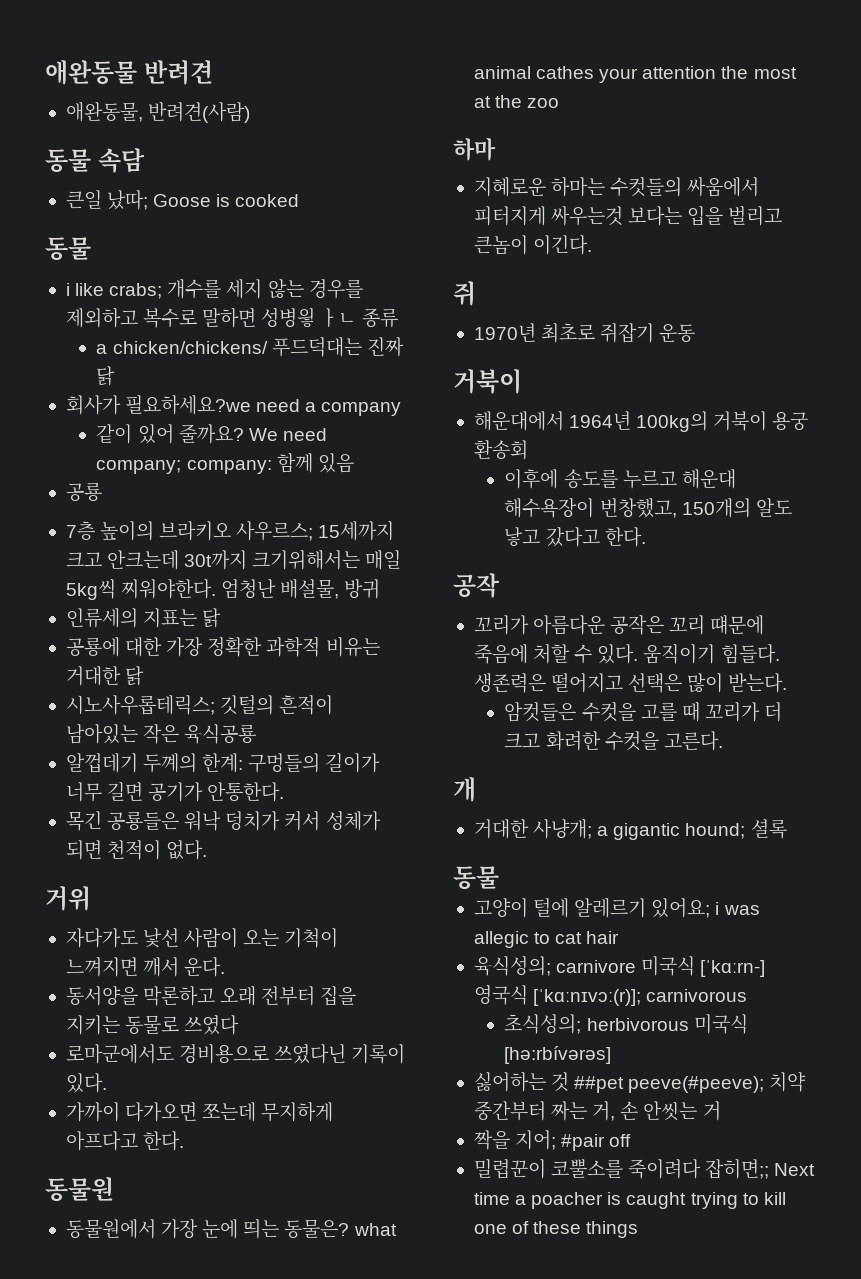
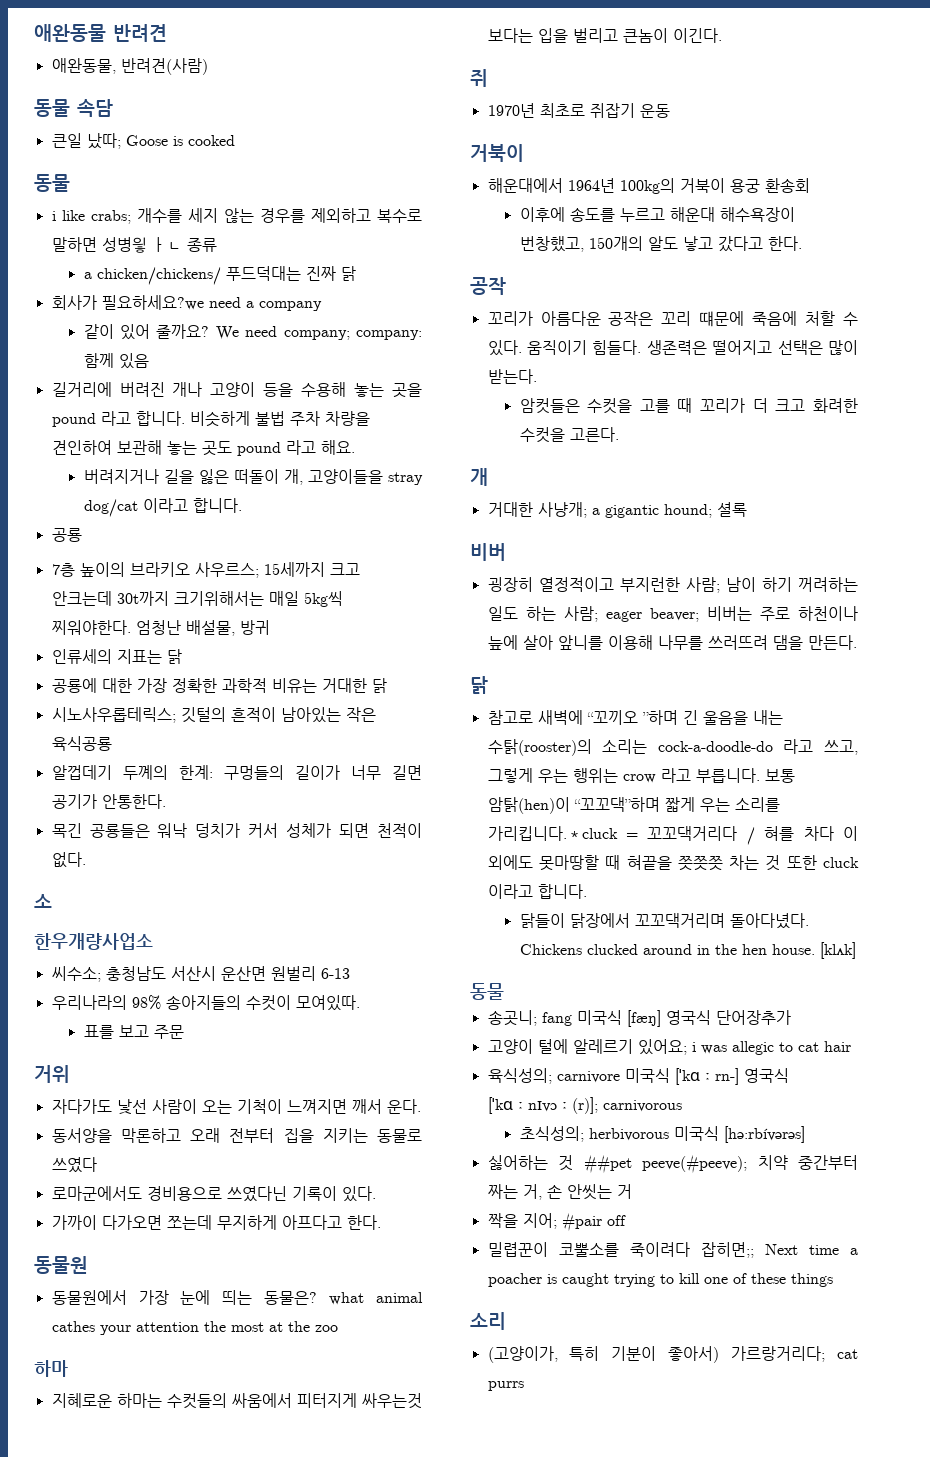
(354, 463) none -> [51,382,422,398] [51,411,370,427] [51,440,355,456] [83,469,424,485] [83,498,242,517] // 길거리에 버려진 개나 고양이 등을 수용해 놓는 곳을 pound 라고 합니다. 비슷하게 불법 주차 차량을 견인하여 보관해 놓는 곳도 pound 라고 해요. // 버려지거나 길을 잃은 떠돌이 개, 고양이들을 stray dog/cat 이라고 합니다.
(208, 850) none -> [34,893,52,908] [34,933,153,950] [51,966,350,982] [51,995,360,1011] [83,1025,184,1039] // 소 // 한우개량사업소 // 씨수소; 충청남도 서산시 운산면 원벌리 6-13 // 우리나라의 98% 송아지들의 수컷이 모여있따. // 표를 보고 주문
[453,866,499,890] 동물 -> [470,543,506,561] [487,577,858,593] [487,606,858,622] [487,635,857,650] [470,676,488,695] [487,710,783,725] [487,739,858,756] [487,768,795,783] [487,797,780,814] [487,826,858,845] [487,855,859,871] [487,884,587,899] [519,913,809,929] [519,942,856,959] [470,983,504,1000] [487,1010,791,1027] 비버 // 굉장히 열정적이고 부지런한 사람; 남이 하기 꺼려하는 일도 하는 사람; eager beaver; 비버는 주로 하천이나 늪에 살아 앞니를 이용해 나무를 쓰러뜨려 댐을 만든다. // 닭 // 참고로 새벽에 “꼬끼오 ”하며 긴 울음을 내는 수탉(rooster)의 소리는 cock-a-doodle-do 라고 쓰고, 그렇게 우는 행위는 crow 라고 부릅니다. 보통 암탉(hen)이 “꼬꼬댁”하며 짧게 우는 소리를 가리킵니다.＊cluck = 꼬꼬댁거리다 / 혀를 차다 이 외에도 못마땅할 때 혀끝을 쯧쯧쯧 차는 것 또한 cluck 이라고 합니다. // 닭들이 닭장에서 꼬꼬댁거리며 돌아다녔다. Chickens clucked around in the hen house. [klʌk] // 동물 // 송곳니; fang 미국식 [fæŋ] 영국식 단어장추가
(639, 1229) none -> [470,1312,506,1330] [487,1346,858,1363] [487,1381,524,1391] // 소리 // (고양이가, 특히 기분이 좋아서) 가르랑거리다; cat purrs

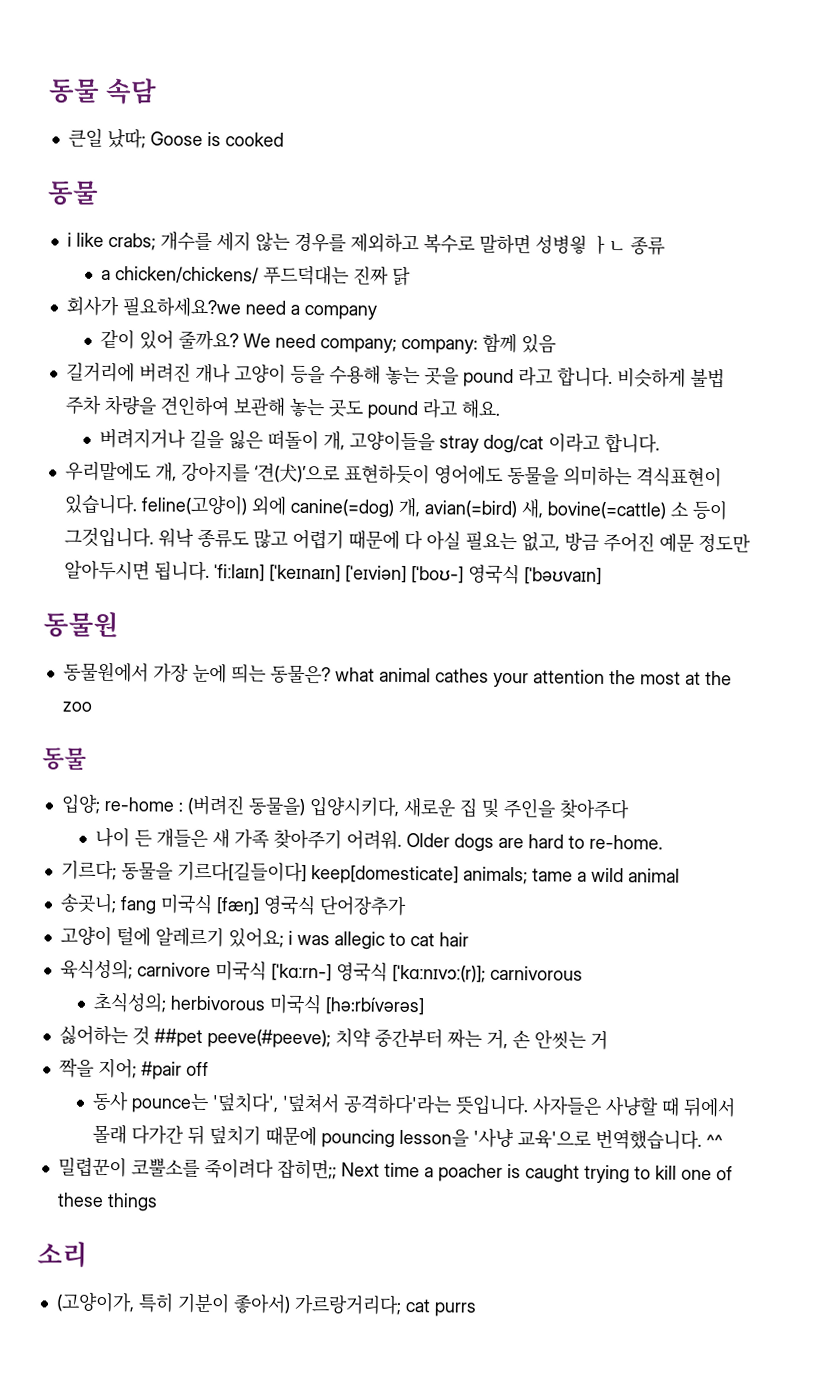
[34,24,167,42] [51,58,208,75] 애완동물 반려견 // 애완동물, 반려견(사람) // -> (48, 91) none
[51,528,82,542] [51,562,360,578] [51,591,343,607] [51,620,270,636] [51,649,182,664] [51,678,387,693] [51,707,376,723] [51,736,112,751] [51,765,422,780] [51,794,166,809] [51,823,422,838] [51,852,86,868] [34,893,52,908] [34,933,153,950] [51,966,350,982] [51,995,360,1011] [83,1025,184,1039] [34,1065,70,1083] [51,1099,421,1115] [51,1128,422,1143] [51,1157,97,1173] [51,1186,376,1202] [51,1215,381,1230] 공룡 // 7층 높이의 브라키오 사우르스; 15세까지 크고 안크는데 30t까지 크기위해서는 매일 5kg씩 찌워야한다. 엄청난 배설물, 방귀 // 인류세의 지표는 닭 // 공룡에 대한 가장 정확한 과학적 비유는 거대한 닭 // 시노사우롭테릭스; 깃털의 흔적이 남아있는 작은 육식공룡 // 알껍데기 두꼐의 한계: 구멍들의 길이가 너무 길면 공기가 안통한다. // 목긴 공룡들은 워낙 덩치가 커서 성체가 되면 천적이 없다. // 소 // 한우개량사업소 // 씨수소; 충청남도 서산시 운산면 원벌리 6-13 // 우리나라의 98% 송아지들의 수컷이 모여있따. // 표를 보고 주문 // 거위 // 자다가도 낯선 사람이 오는 기척이 느껴지면 깨서 운다. // 동서양을 막론하고 오래 전부터 집을 지키는 동물로 쓰였다 // 로마군에서도 경비용으로 쓰였다닌 기록이 있다. // 가까이 다가오면 쪼는데 무지하게 아프다고 한다. -> [64,461,722,488] [63,493,727,521] [63,526,751,553] [63,560,602,585] 우리말에도 개, 강아지를 ‘견(犬)’으로 표현하듯이 영어에도 동물을 의미하는 격식표현이 있습니다. feline(고양이) 외에 canine(=dog) 개, avian(=bird) 새, bovine(=cattle) 소 등이 그것입니다. 워낙 종류도 많고 어렵기 때문에 다 아실 필요는 없고, 방금 주어진 예문 정도만 알아두시면 됩니다. ˈfiːlaɪn] [ˈkeɪnaɪn] [ˈeɪviən] [ˈboʊ-] 영국식 [ˈbəʊvaɪn]
[34,1360,68,1377] [51,1393,422,1409] [487,28,722,43] [470,69,488,87] [487,103,670,118] [470,144,524,162] [487,178,810,194] [519,207,795,222] [519,236,802,252] [470,277,506,295] [487,311,858,327] [487,340,858,356] [487,369,537,384] [519,398,858,414] [519,427,619,443] [470,468,488,486] [487,502,747,518] [470,543,506,561] [487,577,858,593] [487,606,858,622] [487,635,857,650] [470,676,488,695] [487,710,783,725] [487,739,858,756] [487,768,795,783] [487,797,780,814] [487,826,858,845] [487,855,859,871] [487,884,587,899] [519,913,809,929] [519,942,856,959] [470,983,504,1000] 하마 // 지혜로운 하마는 수컷들의 싸움에서 피터지게 싸우는것 보다는 입을 벌리고 큰놈이 이긴다. // 쥐 // 1970년 최초로 쥐잡기 운동 // 거북이 // 해운대에서 1964년 100kg의 거북이 용궁 환송회 // 이후에 송도를 누르고 해운대 해수욕장이 번창했고, 150개의 알도 낳고 갔다고 한다. // 공작 // 꼬리가 아름다운 공작은 꼬리 떄문에 죽음에 처할 수 있다. 움직이기 힘들다. 생존력은 떨어지고 선택은 많이 받는다. // 암컷들은 수컷을 고를 때 꼬리가 더 크고 화려한 수컷을 고른다. // 개 // 거대한 사냥개; a gigantic hound; 셜록 // 비버 // 굉장히 열정적이고 부지런한 사람; 남이 하기 꺼려하는 일도 하는 사람; eager beaver; 비버는 주로 하천이나 늪에 살아 앞니를 이용해 나무를 쓰러뜨려 댐을 만든다. // 닭 // 참고로 새벽에 “꼬끼오 ”하며 긴 울음을 내는 수탉(rooster)의 소리는 cock-a-doodle-do 라고 쓰고, 그렇게 우는 행위는 crow 라고 부릅니다. 보통 암탉(hen)이 “꼬꼬댁”하며 짧게 우는 소리를 가리킵니다.＊cluck = 꼬꼬댁거리다 / 혀를 차다 이 외에도 못마땅할 때 혀끝을 쯧쯧쯧 차는 것 또한 cluck 이라고 합니다. // 닭들이 닭장에서 꼬꼬댁거리며 돌아다녔다. Chickens clucked around in the hen house. [klʌk] // 동물 -> [42,747,87,771] [60,794,629,820] [95,827,664,852] [60,859,680,885] 동물 // 입양; re-home : (버려진 동물을) 입양시키다, 새로운 집 및 주인을 찾아주다 // 나이 든 개들은 새 가족 찾아주기 어려워. Older dogs are hard to re-home. // 기르다; 동물을 기르다[길들이다] keep[domesticate] animals; tame a wild animal
(626, 1220) none -> [92,1091,737,1118] [92,1124,724,1150] // 동사 pounce는 '덮치다', '덮쳐서 공격하다'라는 뜻입니다. 사자들은 사냥할 때 뒤에서 몰래 다가간 뒤 덮치기 때문에 pouncing lesson을 '사냥 교육'으로 번역했습니다. ^^

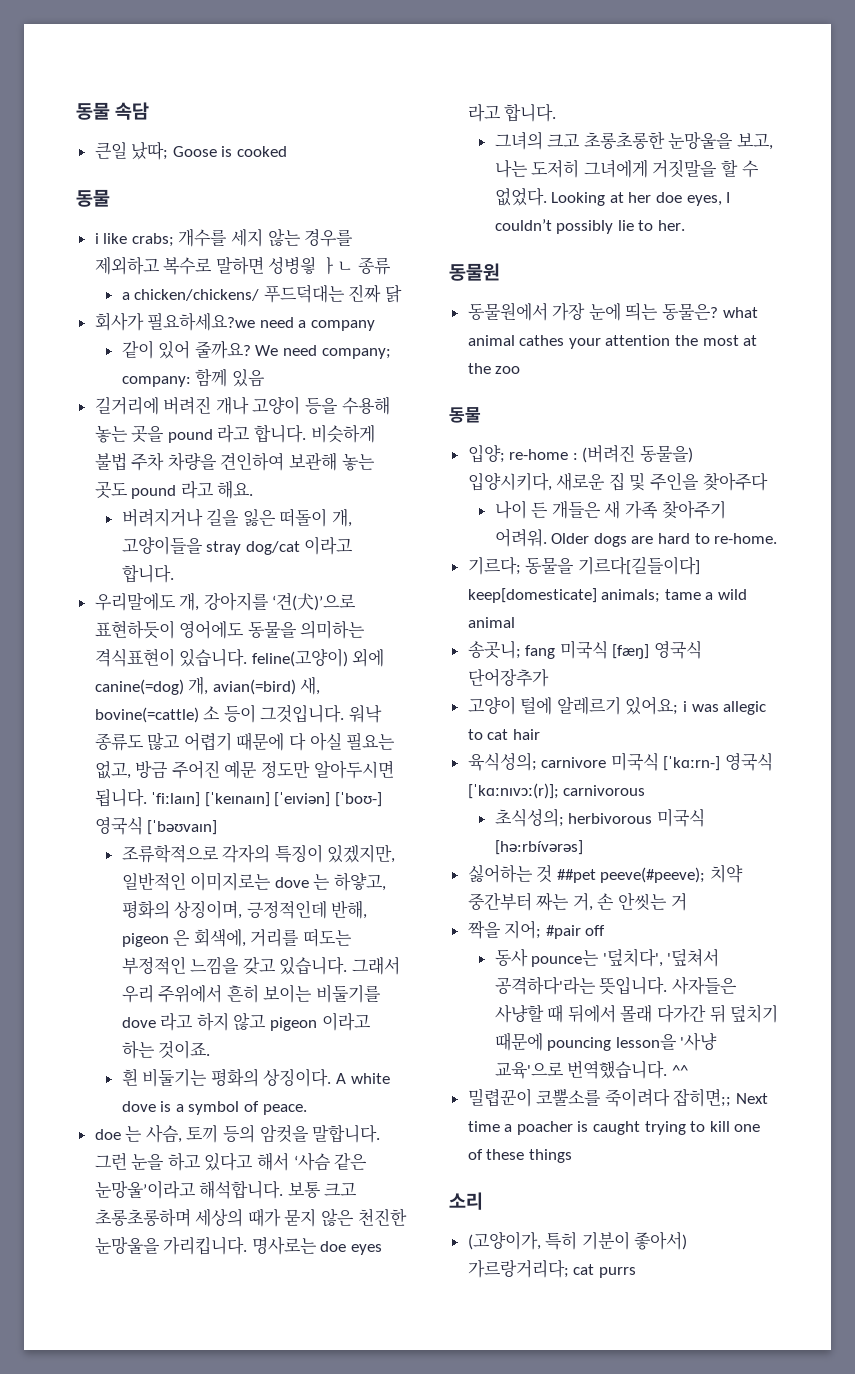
(602, 576) none -> [121,844,396,863] [121,872,386,891] [121,900,368,919] [121,928,352,947] [121,956,400,975] [121,984,381,1003] [121,1012,371,1031] [121,1040,211,1059] [121,1068,390,1087] [121,1101,307,1115] [94,1124,381,1143] [94,1152,368,1171] [94,1180,358,1199] [94,1208,407,1227] [94,1236,383,1255] [467,104,557,122] [494,131,773,150] [494,159,759,178] [494,188,731,206] [494,219,685,234] // 조류학적으로 각자의 특징이 있겠지만, 일반적인 이미지로는 dove 는 하얗고, 평화의 상징이며, 긍정적인데 반해, pigeon 은 회색에, 거리를 떠도는 부정적인 느낌을 갖고 있습니다. 그래서 우리 주위에서 흔히 보이는 비둘기를 dove 라고 하지 않고 pigeon 이라고 하는 것이죠. // 흰 비둘기는 평화의 상징이다. A white dove is a symbol of peace. // doe 는 사슴, 토끼 등의 암컷을 말합니다. 그런 눈을 하고 있다고 해서 ‘사슴 같은 눈망울’이라고 해석합니다. 보통 크고 초롱초롱하며 세상의 때가 묻지 않은 천진한 눈망울을 가리킵니다. 명사로는 doe eyes 라고 합니다. // 그녀의 크고 초롱초롱한 눈망울을 보고, 나는 도저히 그녀에게 거짓말을 할 수 없었다. Looking at her doe eyes, I couldn’t possibly lie to her.

